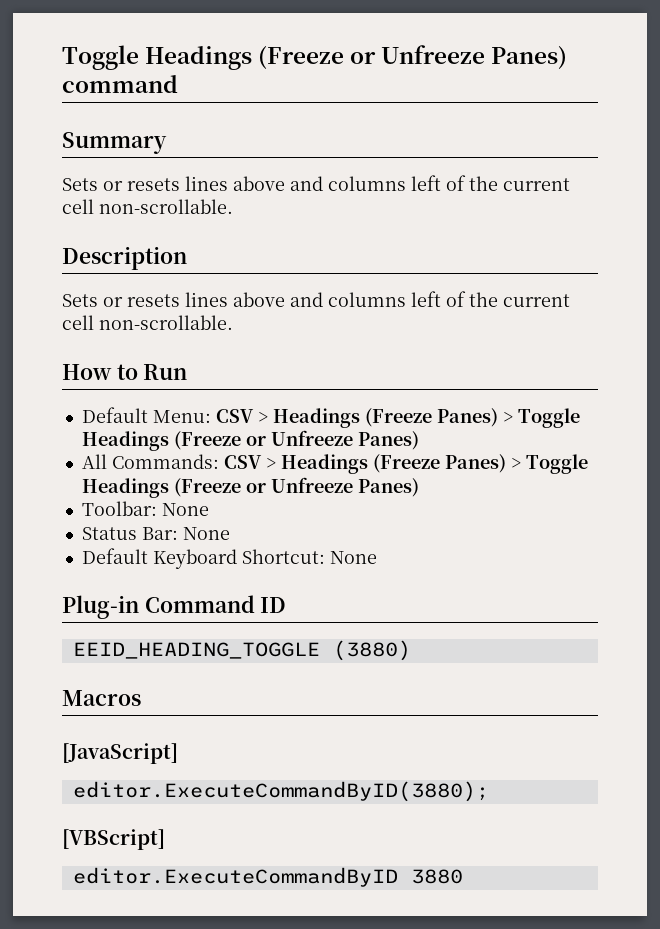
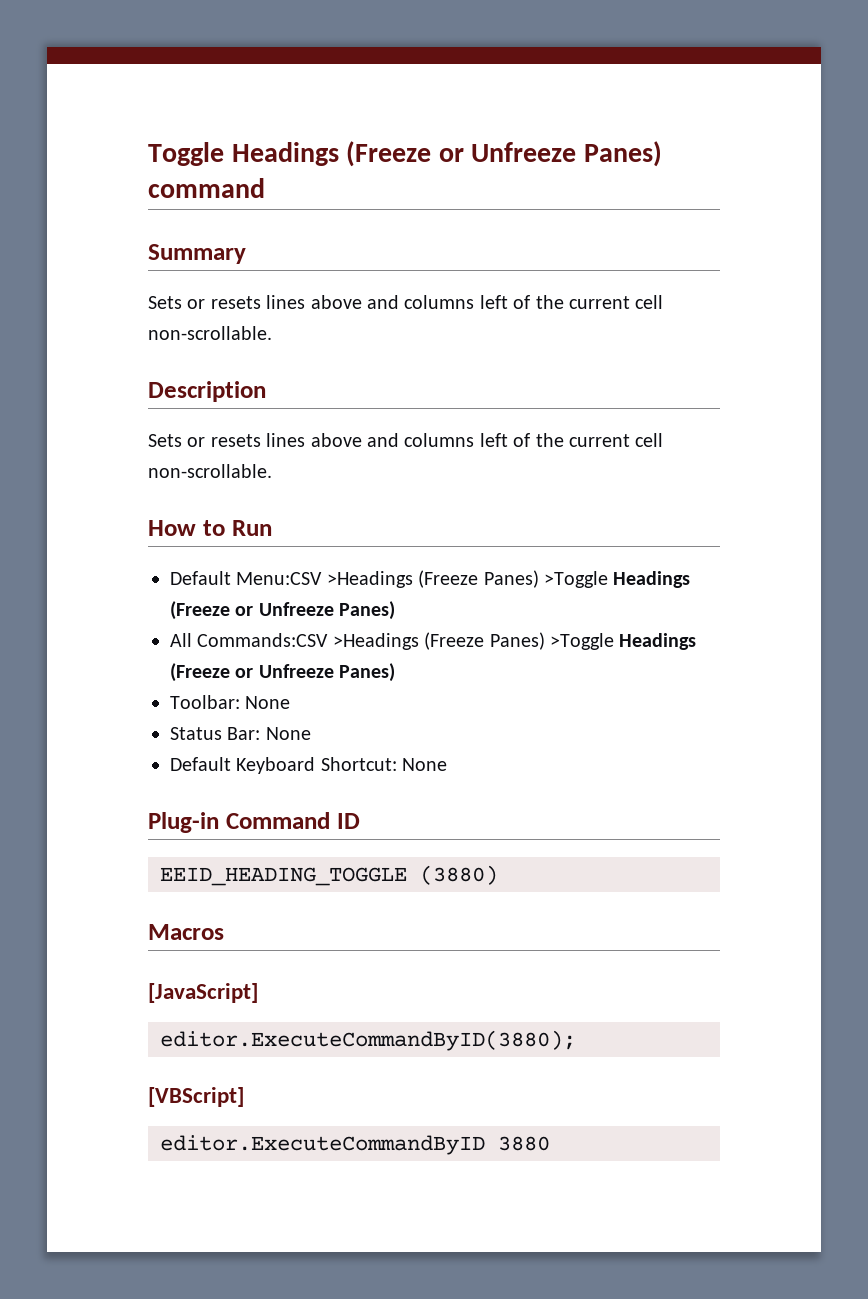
[152,408,580,428] Menu: CSV > Headings (Freeze Panes) > Toggle -> [236,570,608,588] Menu:CSV >Headings (Freeze Panes) >Toggle
[111,454,588,474] Commands: CSV > Headings (Freeze Panes) > Toggle -> [197,632,614,650] Commands:CSV >Headings (Freeze Panes) >Toggle

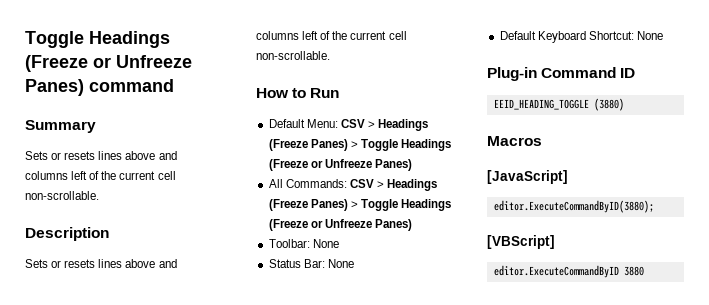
[236,570,608,588] Menu:CSV >Headings (Freeze Panes) >Toggle -> [306,119,429,131] [268,139,398,151] Menu: CSV > Headings (Freeze Panes) > Toggle
[197,632,614,650] Commands:CSV >Headings (Freeze Panes) >Toggle -> [285,179,438,191] [268,199,398,211] Commands: CSV > Headings (Freeze Panes) > Toggle

